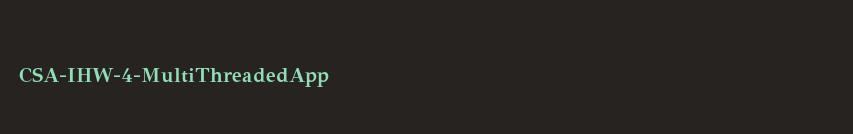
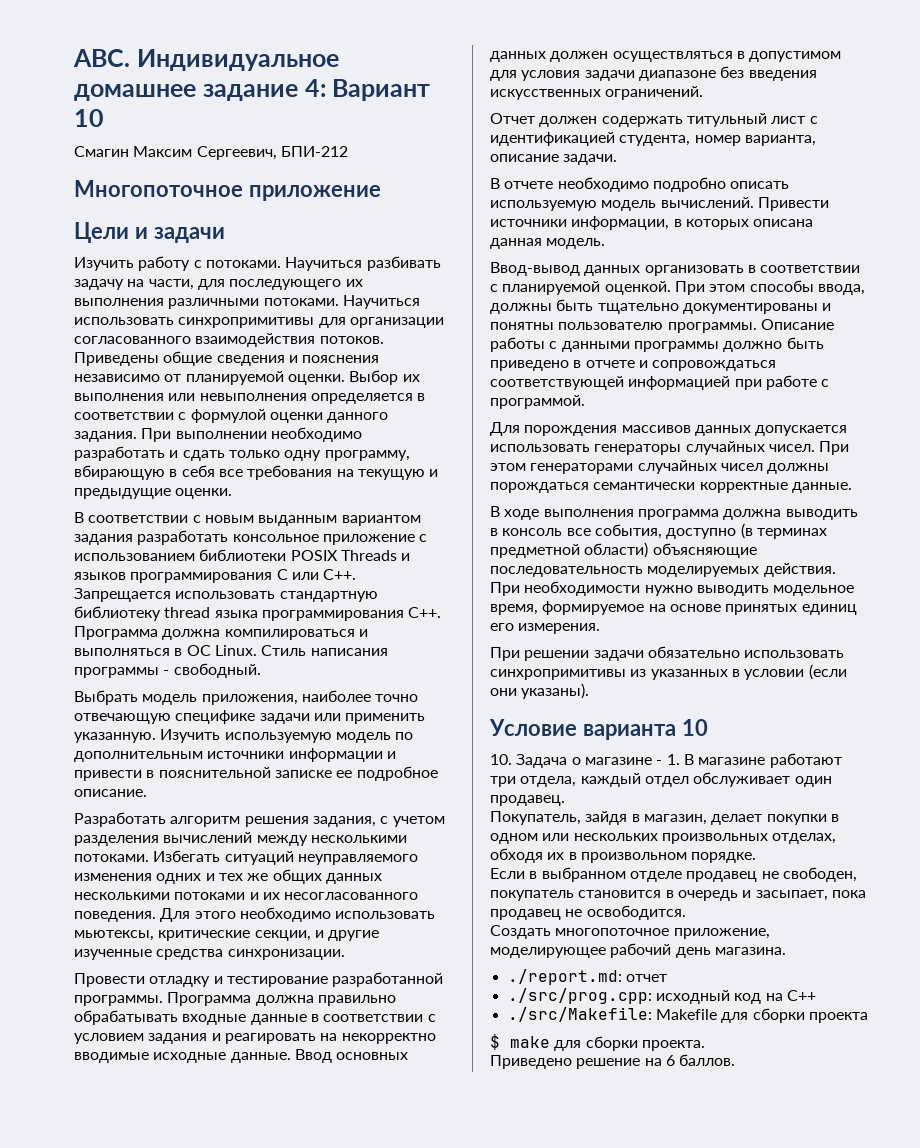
[19,67,329,87] CSA-IHW-4-MultiThreadedApp -> [73,49,339,71] [74,79,431,101] [74,109,104,127] [74,146,348,160] [74,180,381,201] [74,222,225,243] [74,256,441,271] [74,279,363,290] [74,295,420,309] [74,317,444,328] [74,333,384,347] [74,351,380,366] [74,370,420,385] [74,393,426,404] [74,409,389,423] [74,427,362,442] [74,446,410,461] [74,465,439,480] [74,488,233,499] [74,512,421,526] [74,530,428,545] [74,549,411,561] [74,569,357,583] [74,588,378,602] [74,606,442,621] [74,626,368,640] [74,645,388,656] [74,663,261,678] [74,690,419,705] [74,710,426,724] [74,729,414,743] [74,748,396,762] [74,766,438,781] [74,789,147,797] [74,812,445,827] [74,832,407,846] [74,850,418,865] [74,869,382,884] [74,892,419,900] [74,907,436,922] [74,930,380,941] [74,949,345,960] [74,972,444,987] [74,992,396,1006] [74,1010,436,1025] [74,1033,436,1044] [74,1049,409,1063] [490,51,842,62] [490,66,817,81] [490,86,704,100] [490,113,818,127] [490,132,816,146] [490,154,618,165] [490,177,790,192] [490,197,829,211] [490,216,814,230] [490,238,606,249] [490,262,861,276] [490,280,865,295] [490,299,832,314] [490,319,834,333] [490,337,824,352] [490,360,777,371] [490,375,830,390] [490,395,585,409] [490,422,848,436] [490,441,850,455] [490,460,830,474] [490,482,852,493] [490,506,858,520] [490,523,827,539] [490,542,757,558] [490,563,836,577] [490,581,855,596] [490,601,857,615] [490,623,601,634] [490,646,845,661] [490,664,847,680] [490,683,590,699] [489,719,708,740] [490,753,842,768] [490,772,832,787] [490,795,565,806] [490,811,839,825] [490,833,837,844] [490,848,757,863] [490,867,857,882] [490,890,866,901] [490,905,686,920] [490,925,770,939] [490,943,786,958] [507,969,667,985] [507,988,816,1004] [507,1007,868,1023] [490,1034,705,1051] [490,1054,736,1069] АВС. Индивидуальное домашнее задание 4: Вариант 10 // Смагин Максим Сергеевич, БПИ-212 // Многопоточное приложение // Цели и задачи // Изучить работу с потоками. Научиться разбивать задачу на части, для последующего их выполнения различными потоками. Научиться использовать синхропримитивы для организации согласованного взаимодействия потоков. Приведены общие сведения и пояснения независимо от планируемой оценки. Выбор их выполнения или невыполнения определяется в соответствии с формулой оценки данного задания. При выполнении необходимо разработать и сдать только одну программу, вбирающую в себя все требования на текущую и предыдущие оценки. // В соответствии с новым выданным вариантом задания разработать консольное приложение с использованием библиотеки POSIX Threads и языков программирования C или C++. Запрещается использовать стандартную библиотеку thread языка программирования C++. Программа должна компилироваться и выполняться в ОС Linux. Стиль написания программы - свободный. // Выбрать модель приложения, наиболее точно отвечающую специфике задачи или применить указанную. Изучить используемую модель по дополнительным источники информации и привести в пояснительной записке ее подробное описание. // Разработать алгоритм решения задания, с учетом разделения вычислений между несколькими потоками. Избегать ситуаций неуправляемого изменения одних и тех же общих данных несколькими потоками и их несогласованного поведения. Для этого необходимо использовать мьютексы, критические секции, и другие изученные средства синхронизации. // Провести отладку и тестирование разработанной программы. Программа должна правильно обрабатывать входные данные в соответствии с условием задания и реагировать на некорректно вводимые исходные данные. Ввод основных данных должен осуществляться в допустимом для условия задачи диапазоне без введения искусственных ограничений. // Отчет должен содержать титульный лист с идентификацией студента, номер варианта, описание задачи. // В отчете необходимо подробно описать используемую модель вычислений. Привести источники информации, в которых описана данная модель. // Ввод-вывод данных организовать в соответствии с планируемой оценкой. При этом способы ввода, должны быть тщательно документированы и понятны пользователю программы. Описание работы с данными программы должно быть приведено в отчете и сопровождаться соответствующей информацией при работе с программой. // Для порождения массивов данных допускается использовать генераторы случайных чисел. При этом генераторами случайных чисел должны порождаться семантически корректные данные. // В ходе выполнения программа должна выводить в консоль все события, доступно (в терминах предметной области) объясняющие последовательность моделируемых действия. При необходимости нужно выводить модельное время, формируемое на основе принятых единиц его измерения. // При решении задачи обязательно использовать синхропримитивы из указанных в условии (если они указаны). // Условие варианта 10 // 10. Задача о магазине - 1. В магазине работают три отдела, каждый отдел обслуживает один продавец. // Покупатель, зайдя в магазин, делает покупки в одном или нескольких произвольных отделах, обходя их в произвольном порядке. // Если в выбранном отделе продавец не свободен, покупатель становится в очередь и засыпает, пока продавец не освободится. // Создать многопоточное приложение, моделирующее рабочий день магазина. // ./report.md: отчет // ./src/prog.cpp: исходный код на C++ // ./src/Makefile: Makefile для сборки проекта // $ make для сборки проекта. // Приведено решение на 6 баллов.

